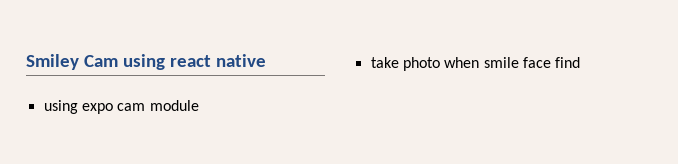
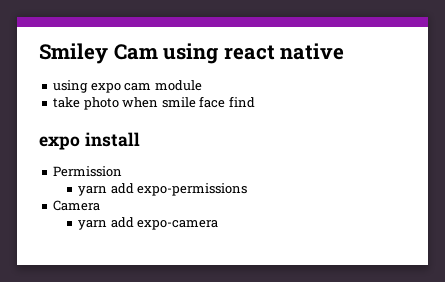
(581, 62) none -> [39,132,140,150] [53,166,123,177] [78,183,248,196] [53,200,101,211] [78,217,219,230] // expo install // Permission // yarn add expo-permissions // Camera // yarn add expo-camera

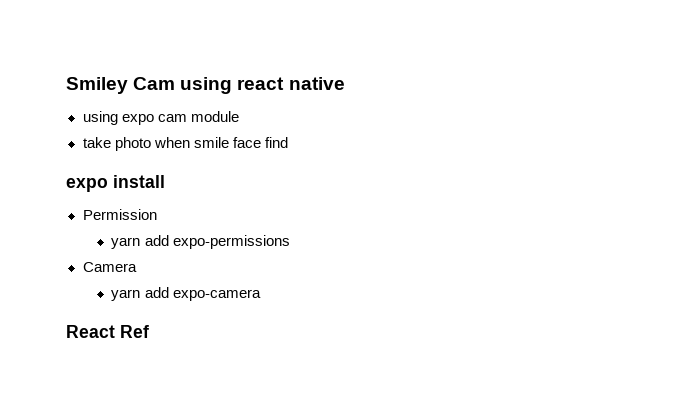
(219, 225) none -> [66,325,149,338] // React Ref

